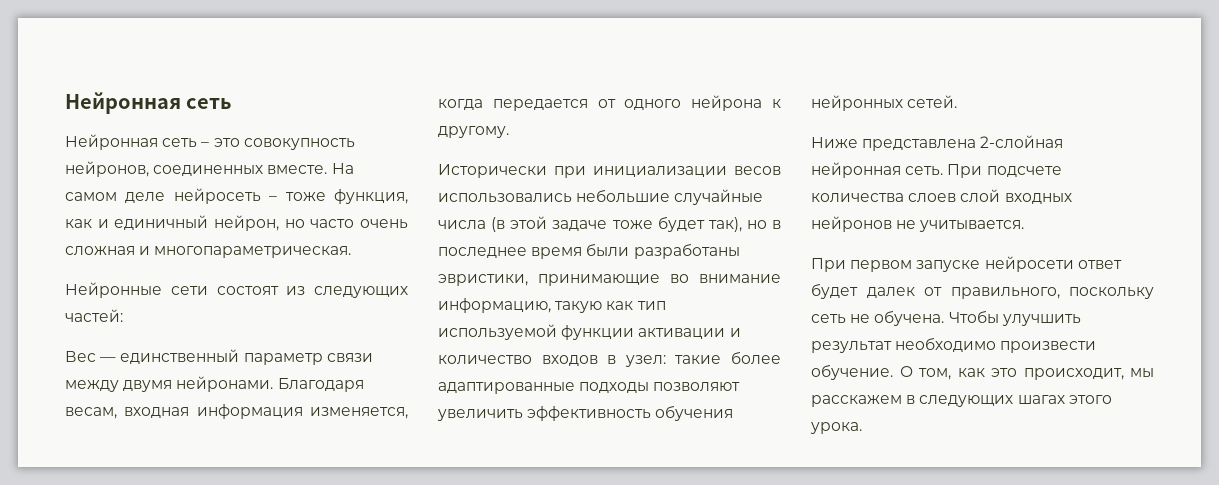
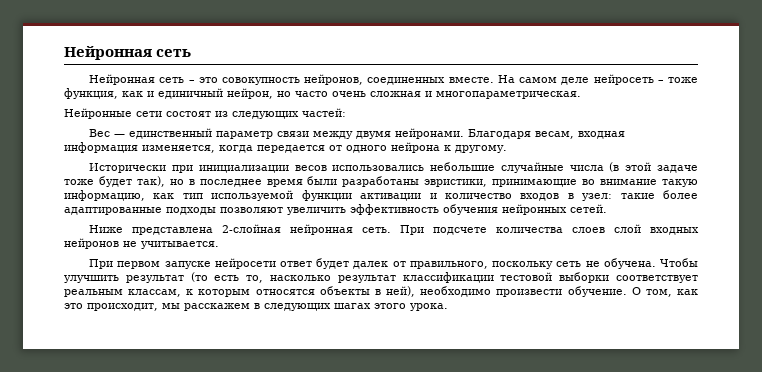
[438,298,603,313] информацию, такую -> [661,179,698,187] [64,190,145,201] такую информацию,
(892, 347) none -> [190,272,698,283] [64,286,416,297] (то есть то, насколько результат классификации тестовой выборки соответствует реальным классам, к которым относятся объекты в ней),

